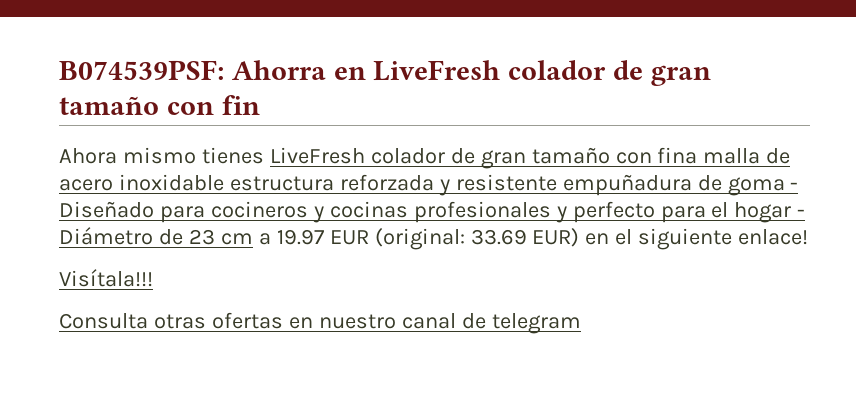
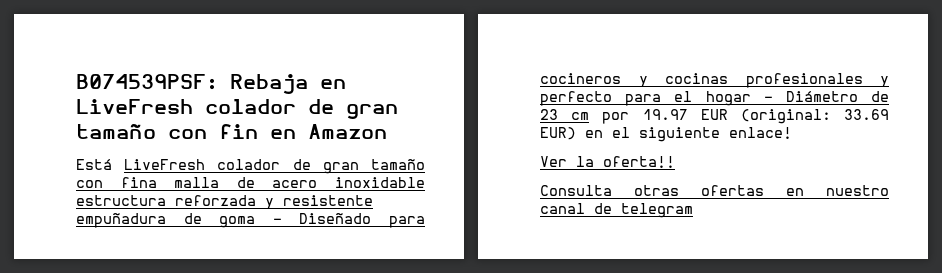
[231,60,326,80] Ahorra -> [230,74,308,94] Rebaja
[59,147,264,164] // Ahora mismo tienes -> [270,124,387,139] [76,159,112,170] en Amazon // Está
[258,233,271,245] a -> [602,112,630,124] por
[59,269,153,287] Visítala!!! -> [540,156,675,168] Ver la oferta!!

